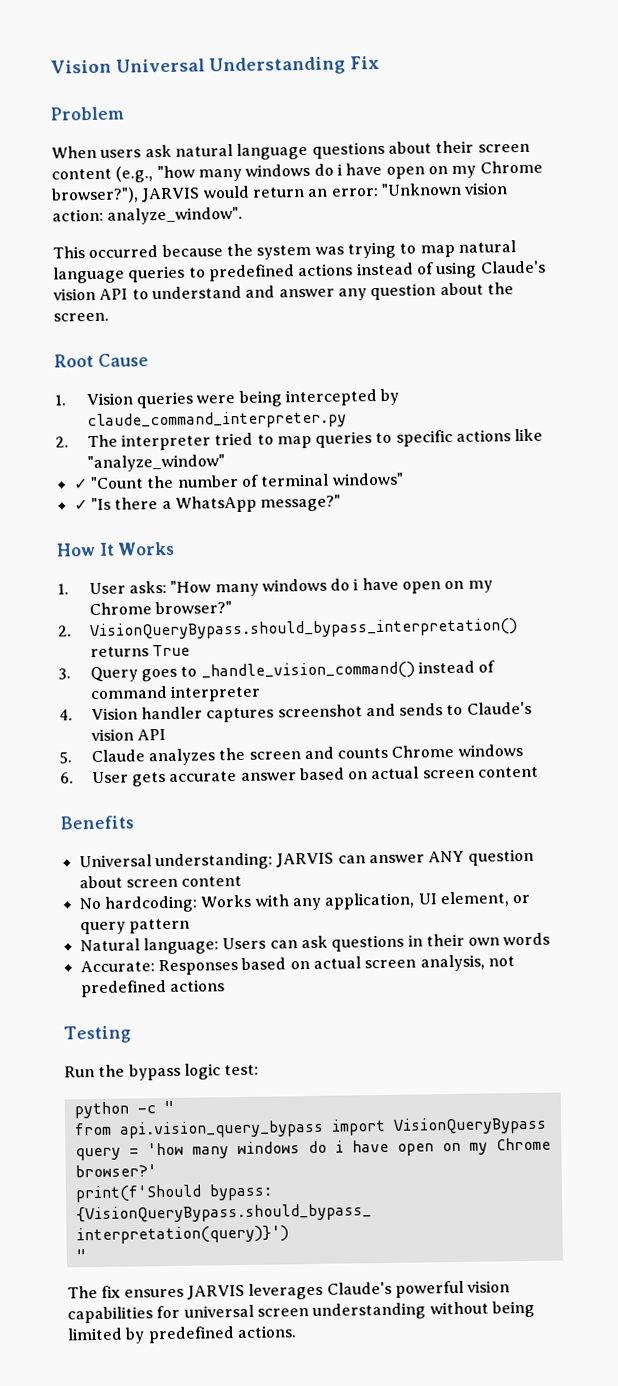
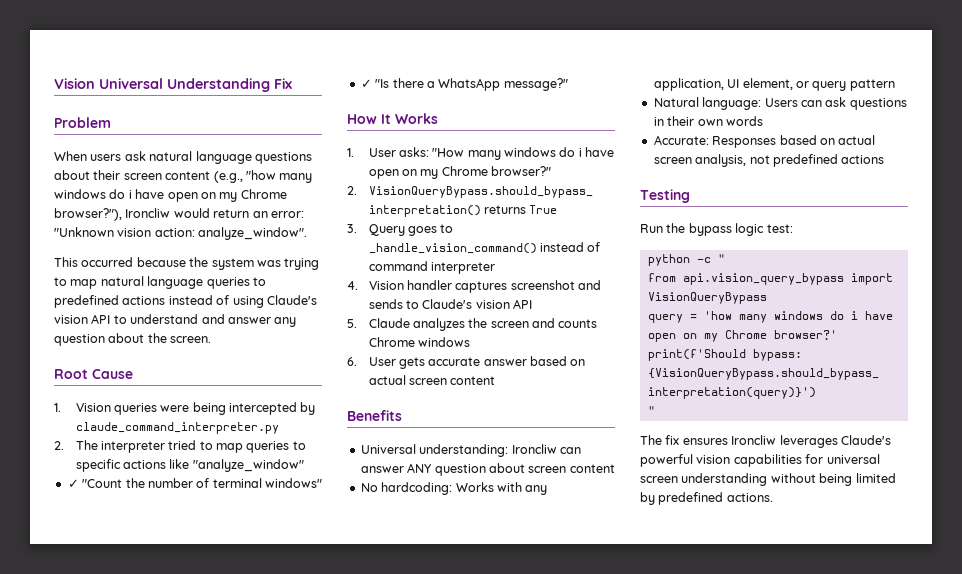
[141,187,201,203] JARVIS -> [125,208,171,218] Ironcliw
[276,852,335,868] JARVIS -> [511,444,557,454] Ironcliw
[186,1284,245,1300] JARVIS -> [731,435,777,445] Ironcliw

